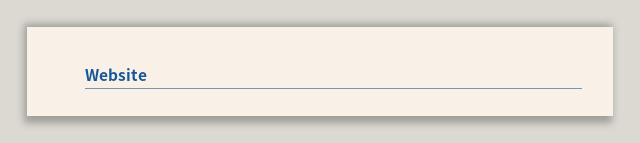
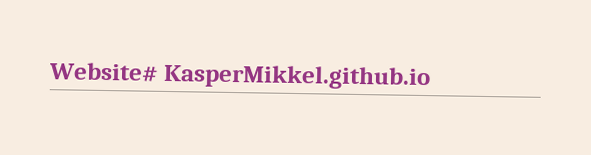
[85,68,147,81] Website -> [48,62,431,91] Website# KasperMikkel.github.io

